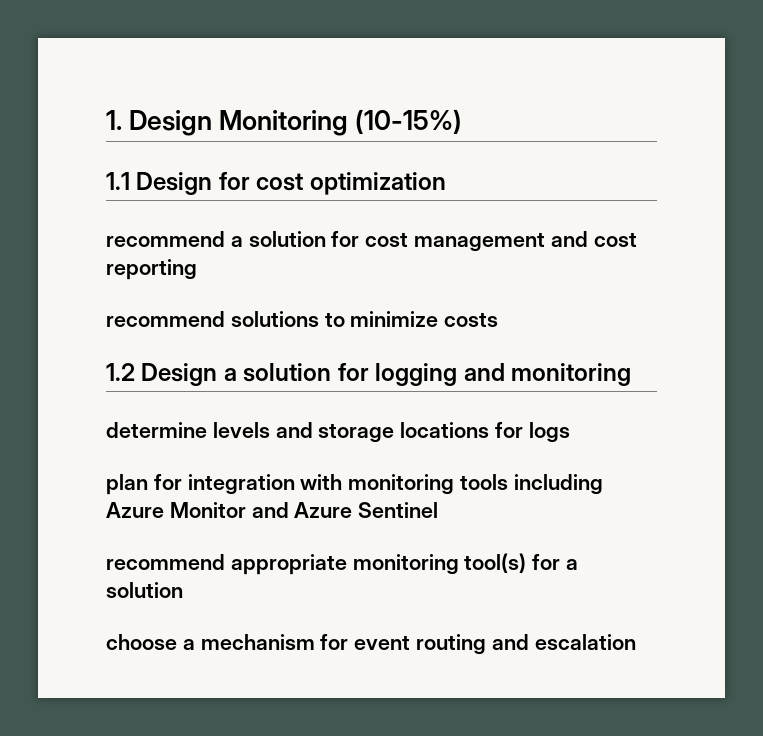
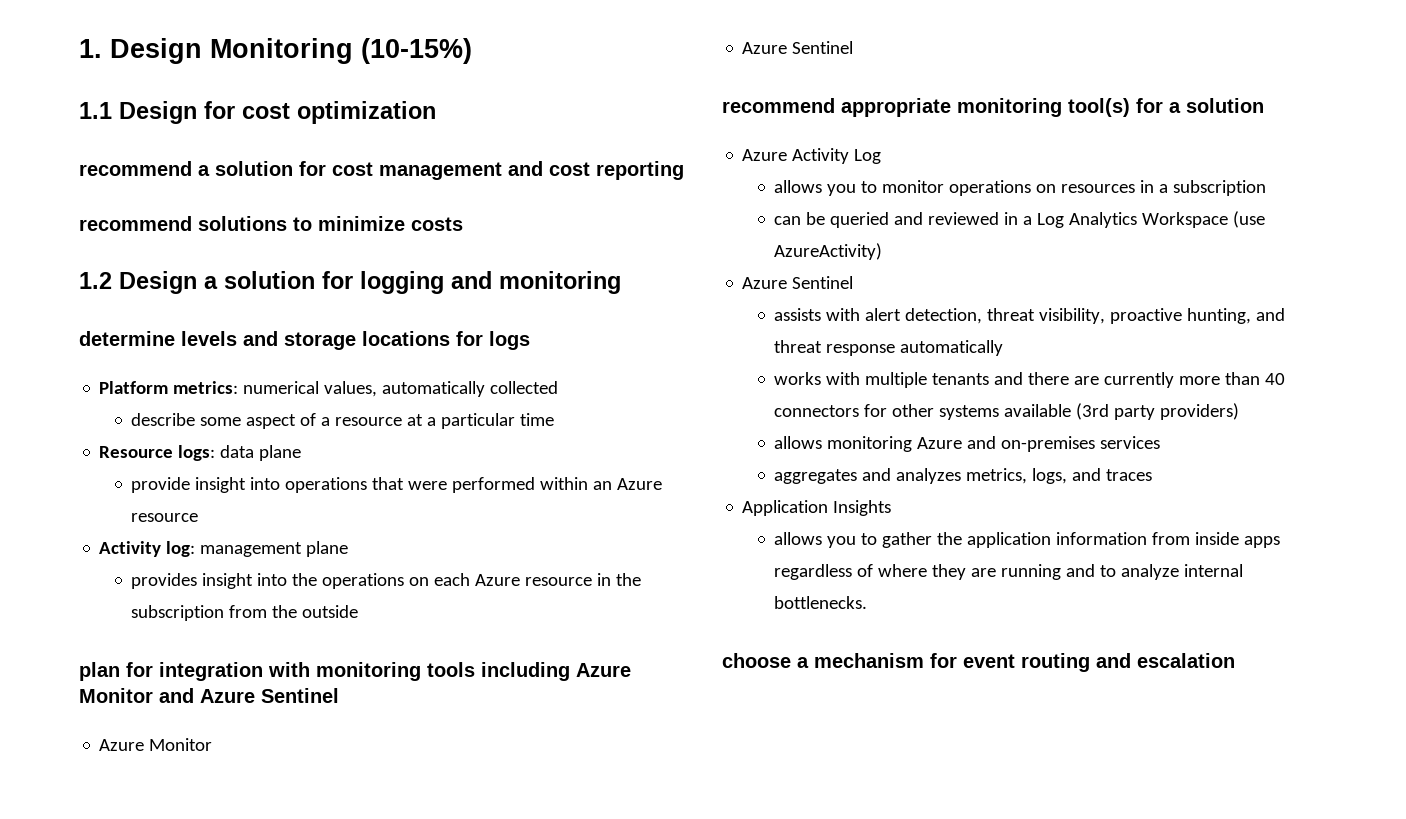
(570, 432) none -> [99,381,559,397] [131,413,555,429] [99,445,302,461] [131,477,663,493] [131,513,199,522] [99,541,349,557] [131,573,642,589] [131,605,359,621] // Platform metrics: numerical values, automatically collected // describe some aspect of a resource at a particular time // Resource logs: data plane // provide insight into operations that were performed within an Azure resource // Activity log: management plane // provides insight into the operations on each Azure resource in the subscription from the outside
(439, 510) none -> [99,738,213,751] [742,41,854,54] // Azure Monitor // Azure Sentinel
(183, 590) none -> [742,148,882,164] [774,180,1267,196] [774,211,1266,228] [774,243,883,260] [742,276,854,289] [774,308,1286,324] [774,340,1004,356] [774,372,1286,388] [774,403,1240,420] [774,436,1161,452] [774,468,1153,484] [742,500,892,516] [774,532,1281,548] [774,564,1244,580] [774,596,868,609] // Azure Activity Log // allows you to monitor operations on resources in a subscription // can be queried and reviewed in a Log Analytics Workspace (use AzureActivity) // Azure Sentinel // assists with alert detection, threat visibility, proactive hunting, and threat response automatically // works with multiple tenants and there are currently more than 40 connectors for other systems available (3rd party providers) // allows monitoring Azure and on-premises services // aggregates and analyzes metrics, logs, and traces // Application Insights // allows you to gather the application information from inside apps regardless of where they are running and to analyze internal bottlenecks.

